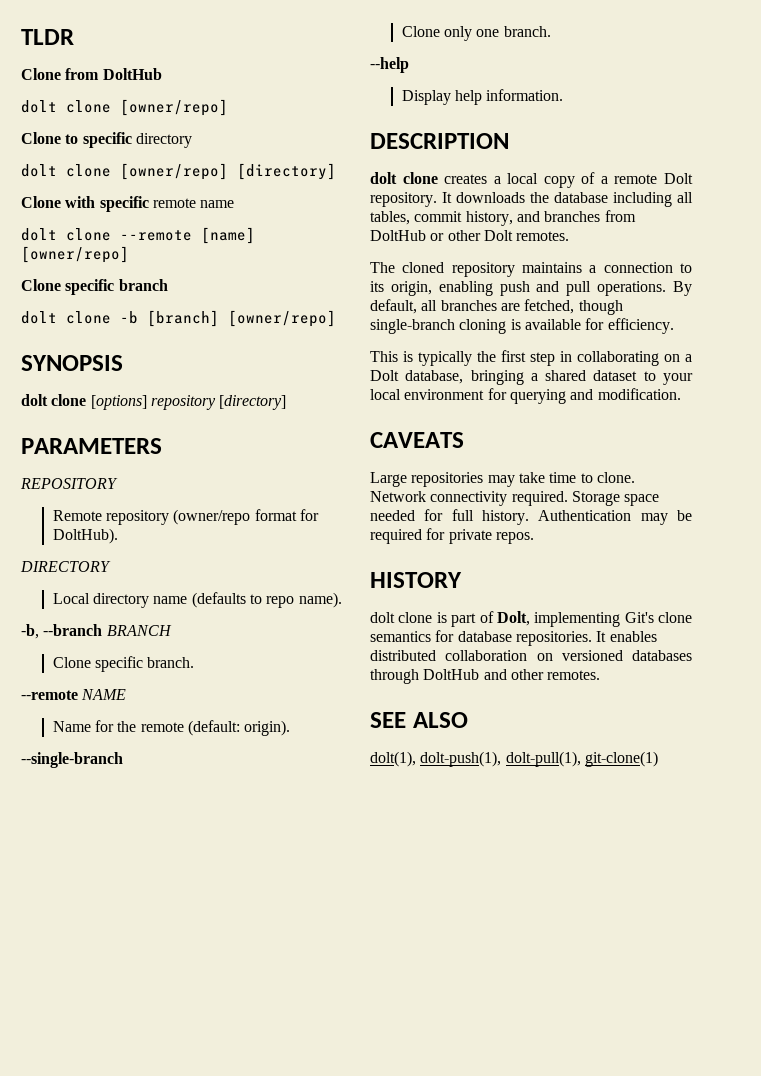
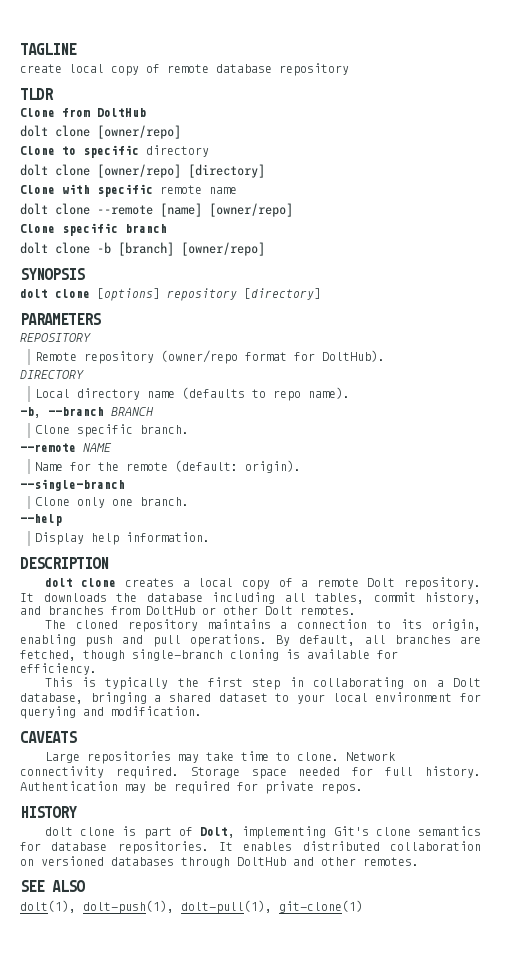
(21, 37) none -> [20,43,77,55] [20,63,349,76] TAGLINE // create local copy of remote database repository //

